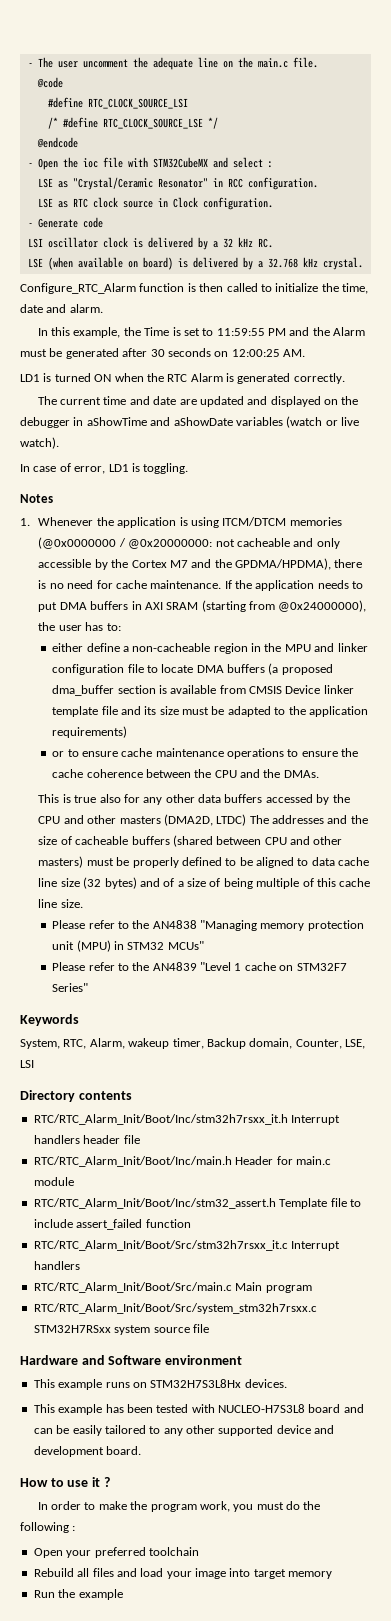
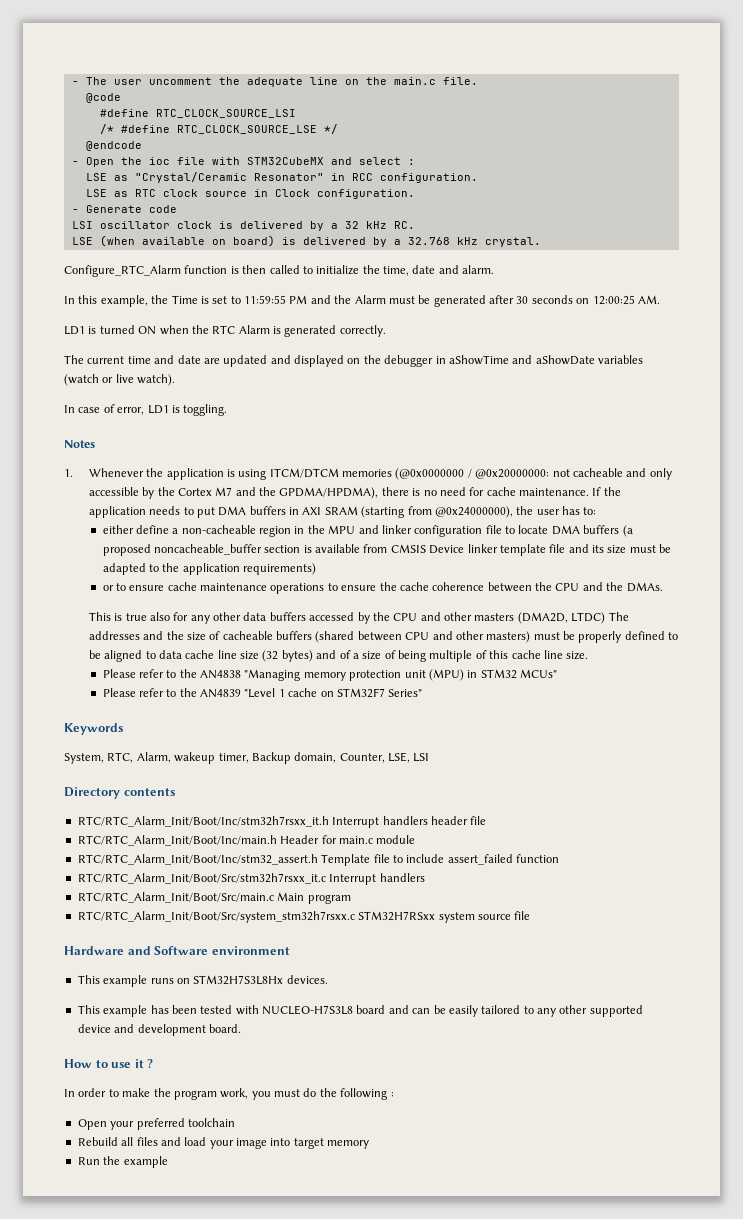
[52,685,115,696] dma_buffer -> [153,544,262,555] noncacheable_buffer

